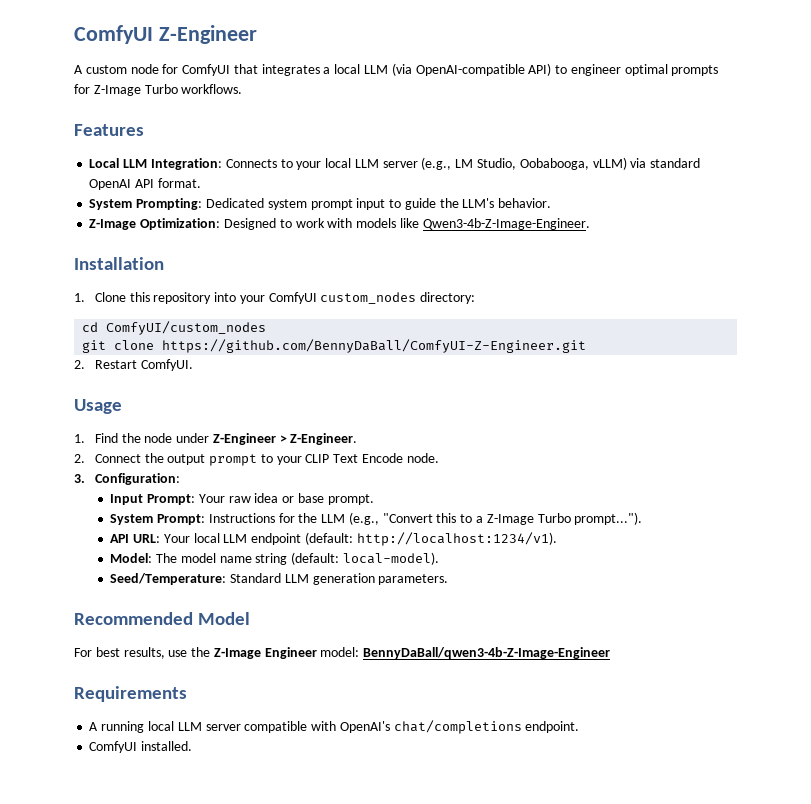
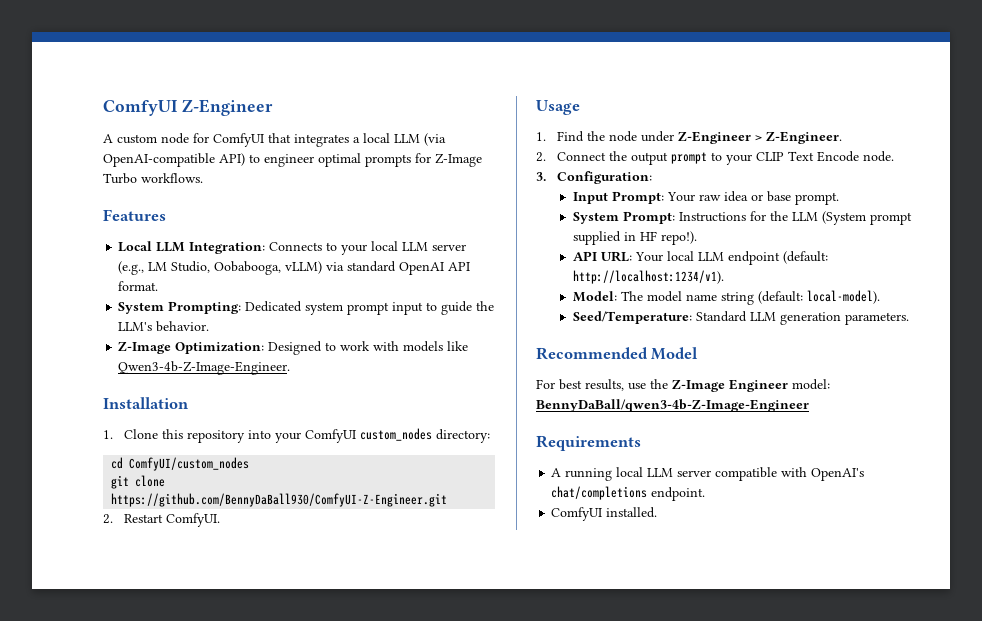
[162,339,587,353] https://github.com/BennyDaBall/ComfyUI-Z-Engineer.git -> [111,493,448,507] https://github.com/BennyDaBall930/ComfyUI-Z-Engineer.git
[348,512,643,525] (e.g., "Convert this to a Z-Image Turbo prompt..."). -> [821,211,912,225] [572,231,697,245] (System prompt supplied in HF repo!).

